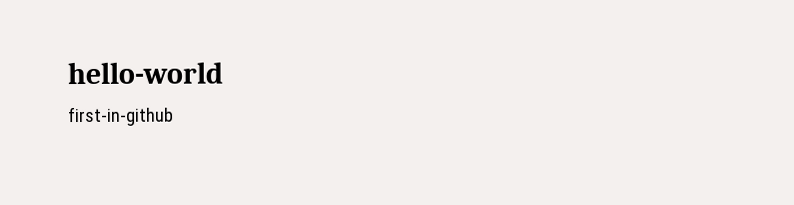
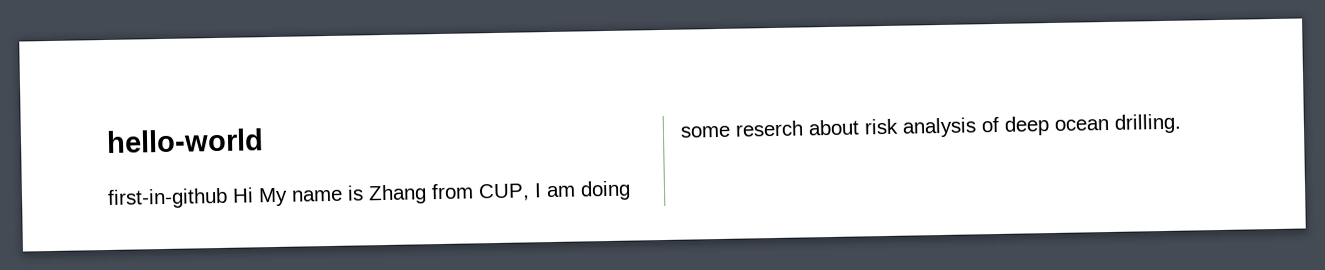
(174, 116) none -> [232,180,631,207] [680,113,1182,138] Hi My name is Zhang from CUP, I am doing some reserch about risk analysis of deep ocean drilling.

